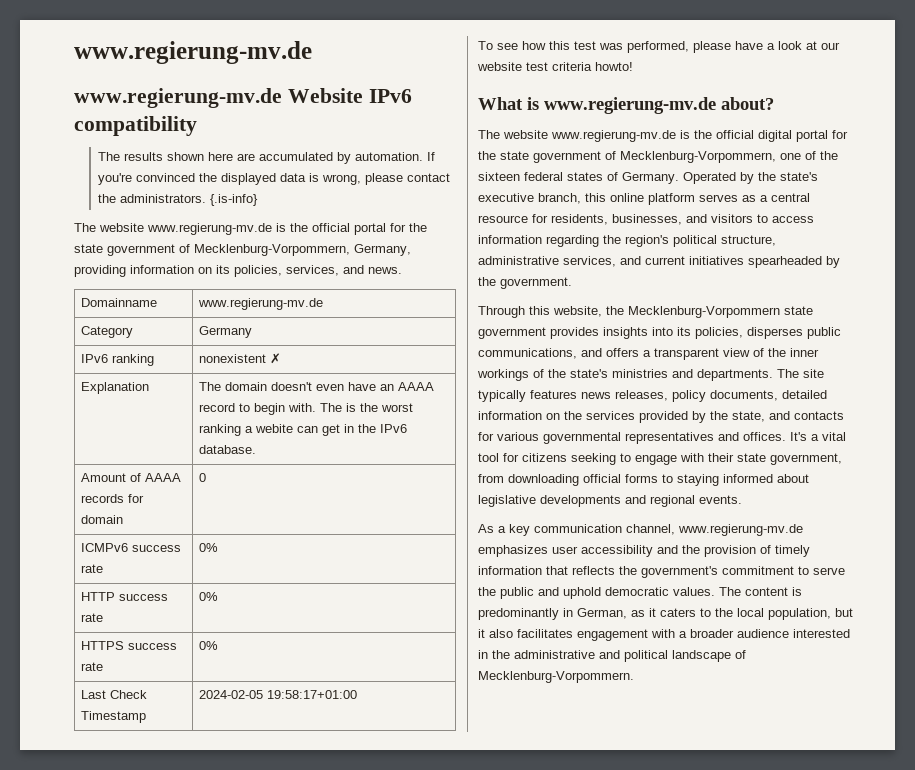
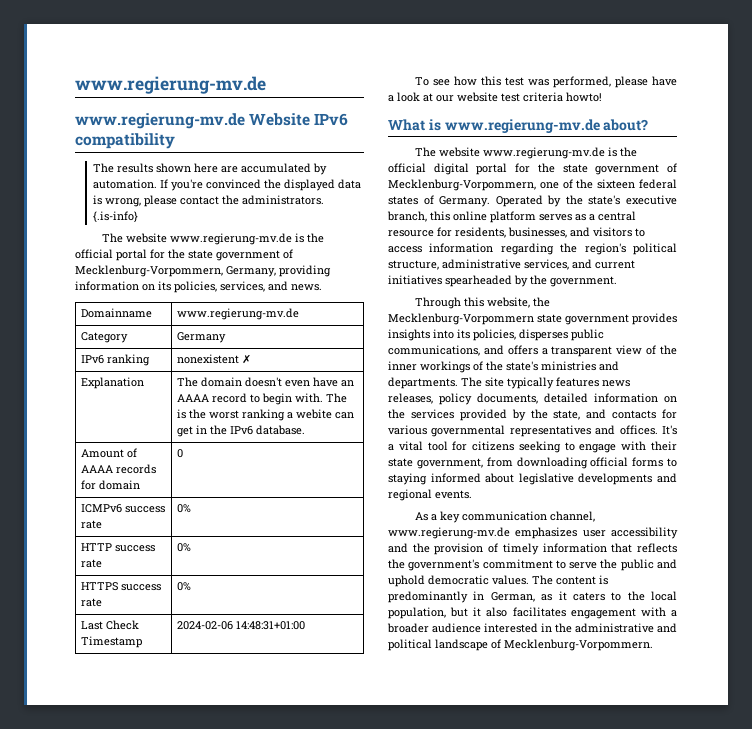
[198,690,357,699] 2024-02-05 19:58:17+01:00 -> [176,621,305,630] 2024-02-06 14:48:31+01:00

